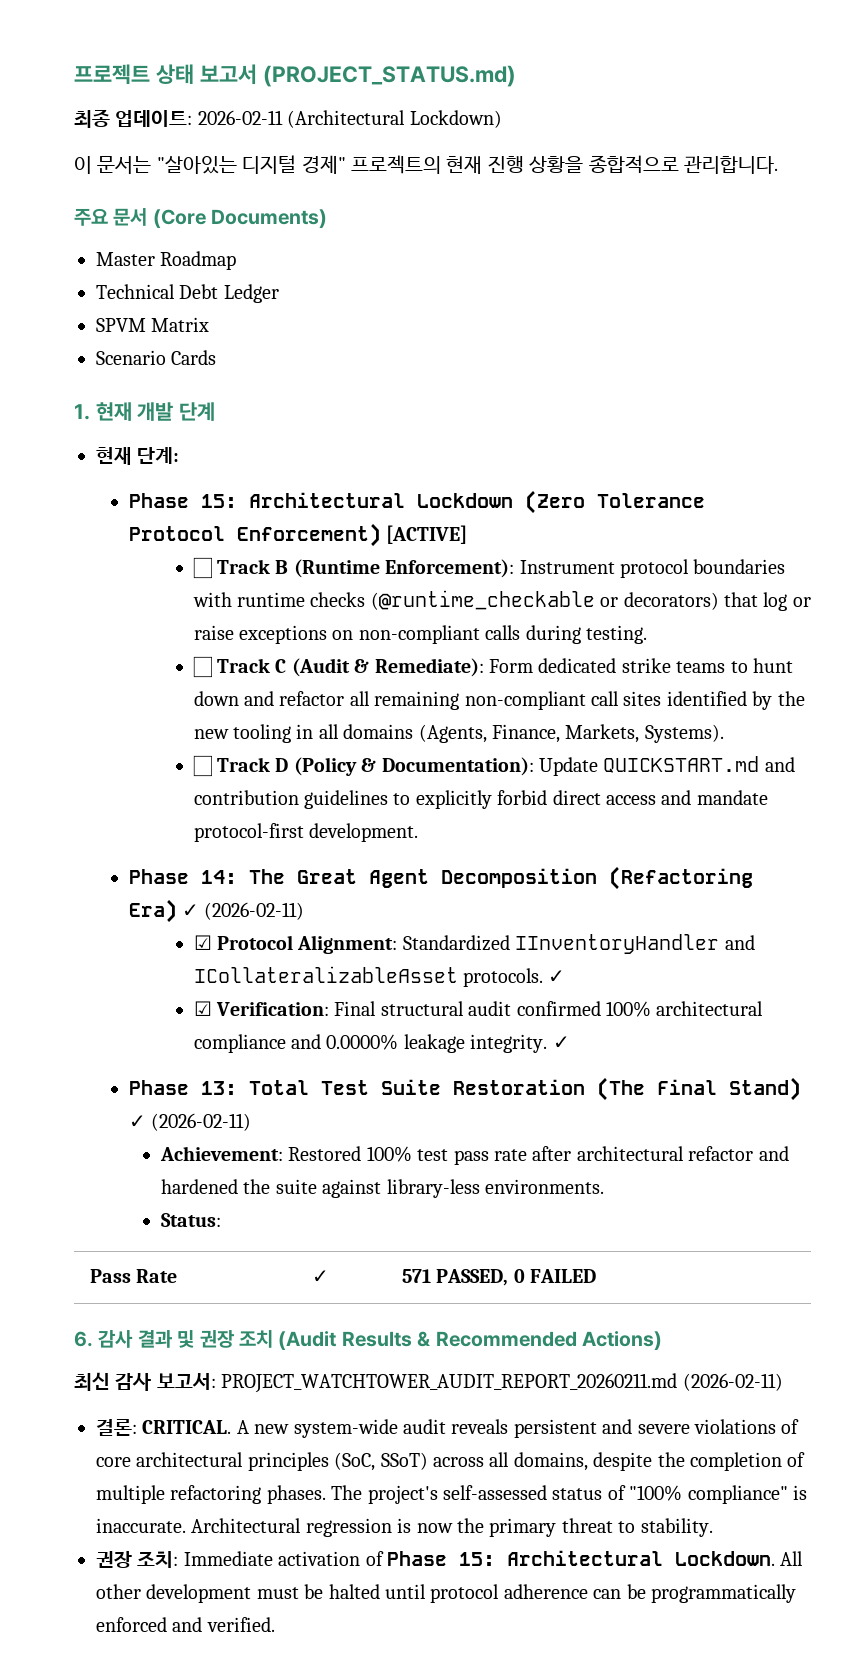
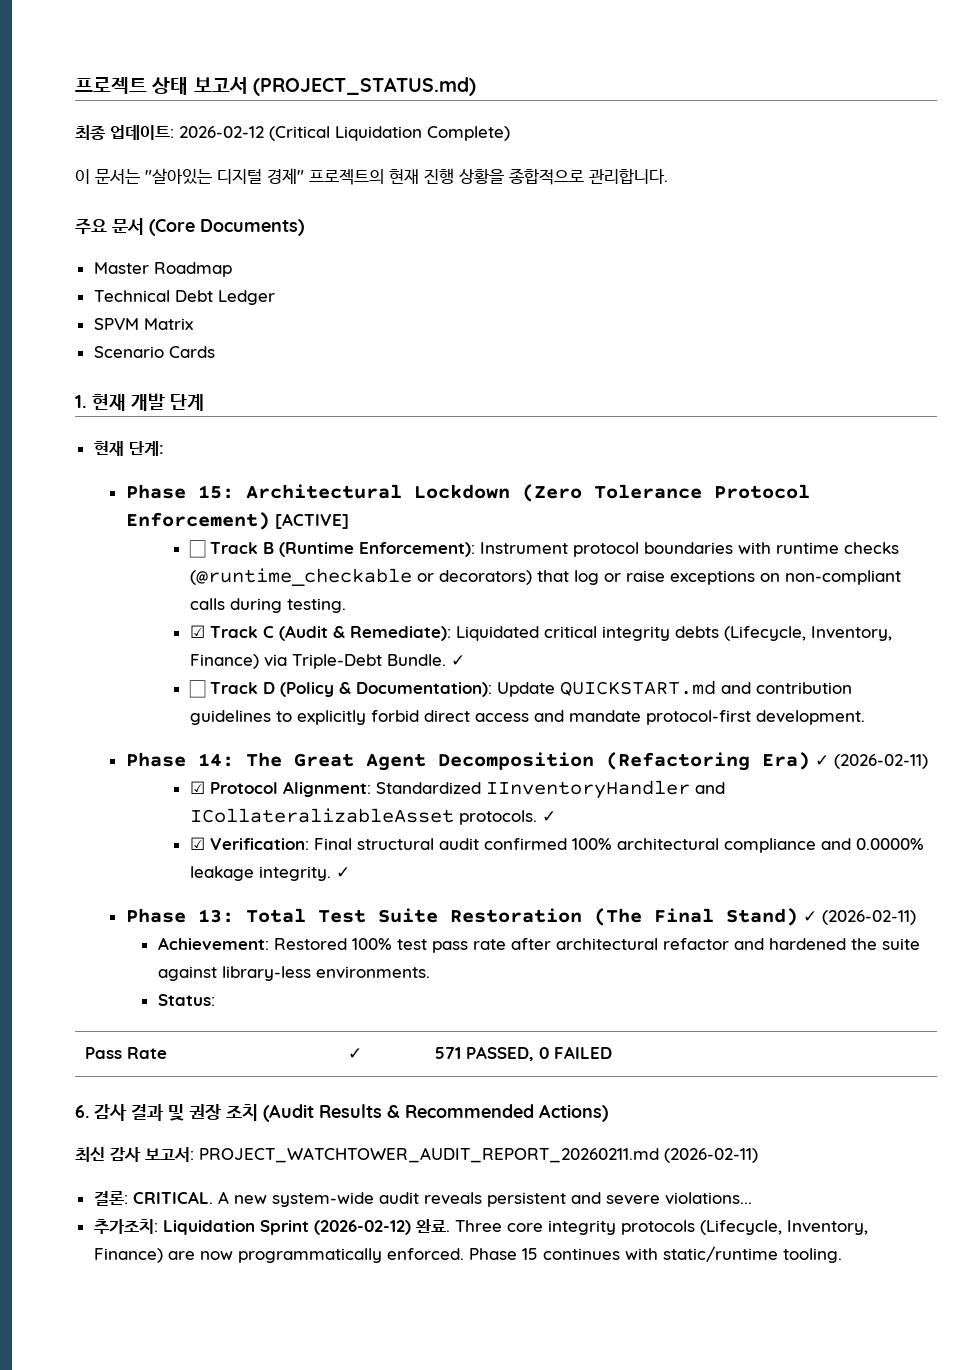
[197,110,502,128] 2026-02-11 (Architectural Lockdown) -> [179,126,510,141] 2026-02-12 (Critical Liquidation Complete)
[192,656,212,678] ☐ -> [189,625,205,638] ☑
[489,658,794,673] [193,691,805,710] [193,724,724,743] Form dedicated strike teams to hunt down and refactor all remaining non-compliant call sites identified by the new tooling in all domains (Agents, Finance, Markets, Systems). -> [455,626,892,641] [189,654,465,669] Liquidated critical integrity debts (Lifecycle, Inventory, Finance) via Triple-Debt Bundle. ✓
[693,1419,800,1434] [96,1452,806,1471] [96,1485,807,1504] [96,1518,713,1537] [96,1550,804,1568] [96,1584,796,1603] [96,1617,275,1632] violations of core architectural principles (SoC, SSoT) across all domains, despite the completion of multiple refactoring phases. The project's self-assessed status of "100% compliance" is inaccurate. Architectural regression is now the primary threat to stability. // 권장 조치: Immediate activation of Phase 15: Architectural Lockdown. All other development must be halted until protocol adherence can be programmatically enforced and verified. -> [664,1192,752,1205] [93,1219,868,1235] [93,1246,842,1263] violations... // 추가조치: Liquidation Sprint (2026-02-12) 완료. Three core integrity protocols (Lifecycle, Inventory, Finance) are now programmatically enforced. Phase 15 continues with static/runtime tooling.

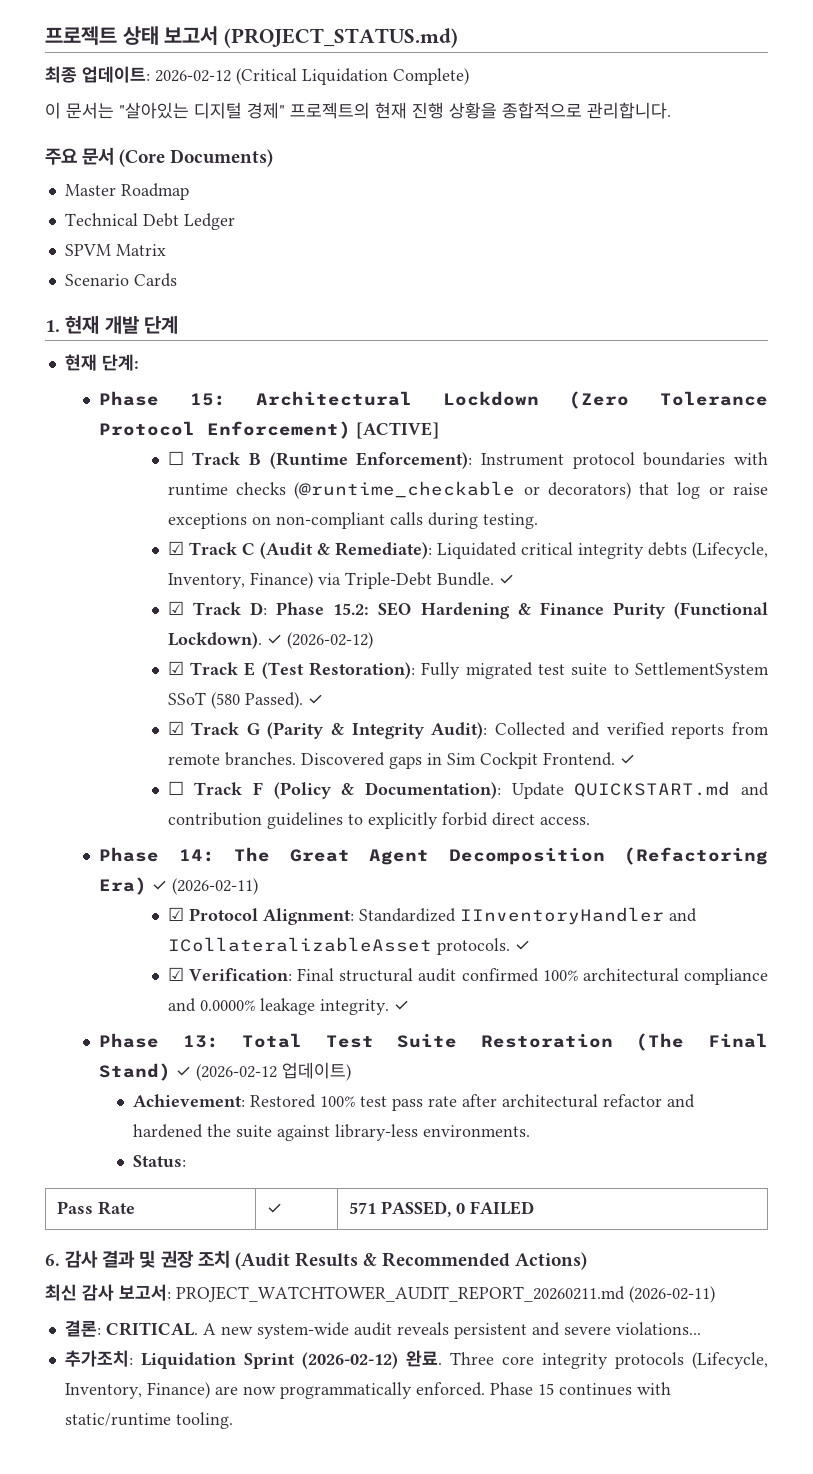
[188,680,275,698] // ☐ Track D -> [167,601,768,619] [167,632,373,649] [167,661,769,679] [167,692,323,709] [167,721,769,739] [167,752,635,769] [167,781,264,795] // ☑ Track D: Phase 15.2: SEO Hardening & Finance Purity (Functional Lockdown). ✓ (2026-02-12) // ☑ Track E (Test Restoration): Fully migrated test suite to SettlementSystem SSoT (580 Passed). ✓ // ☑ Track G (Parity & Integrity Audit): Collected and verified reports from remote branches. Discovered gaps in Sim Cockpit Frontend. ✓ // ☐ Track F
[474,710,865,725] access and mandate protocol-first development. -> [539,817,590,825] access.
[821,910,916,925] (2026-02-11) -> [196,1062,352,1081] (2026-02-12 업데이트)

